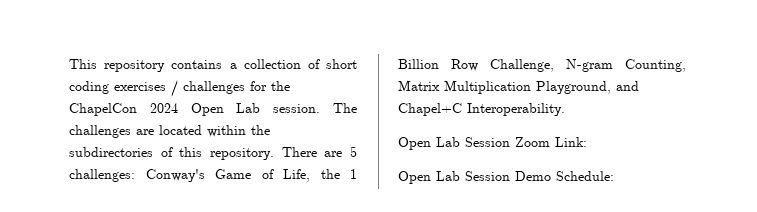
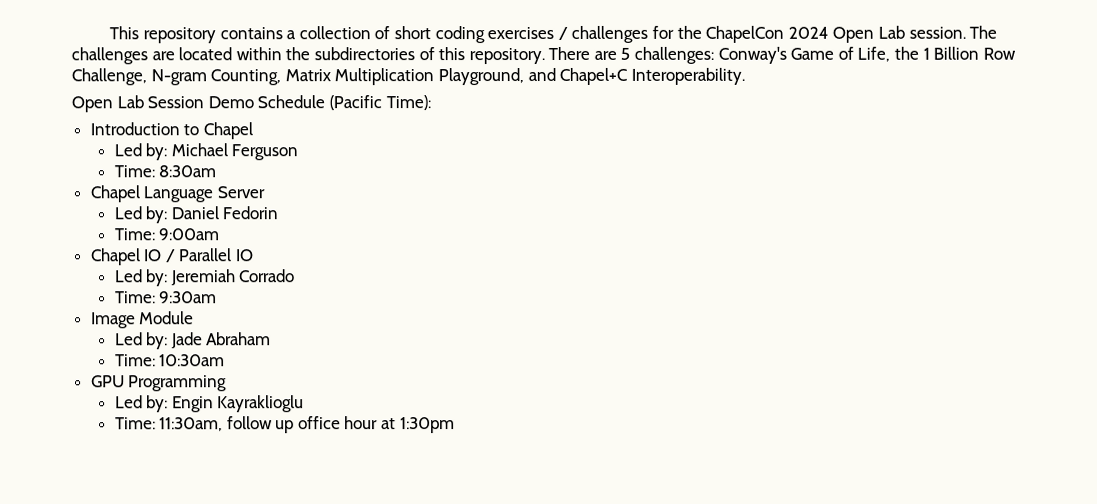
[515,137,587,147] [398,171,614,184] Zoom Link: // Open Lab Session Demo Schedule: -> [207,95,431,111] [89,122,253,140] [113,143,299,161] [113,165,217,178] [89,185,265,203] [113,206,279,224] [113,228,220,241] [89,248,255,266] [114,269,296,287] [114,291,218,304] [90,311,195,329] [114,332,272,350] [114,354,226,367] [90,375,228,392] [114,395,305,413] [114,416,455,434] Demo Schedule (Pacific Time): // Introduction to Chapel // Led by: Michael Ferguson // Time: 8:30am // Chapel Language Server // Led by: Daniel Fedorin // Time: 9:00am // Chapel IO / Parallel IO // Led by: Jeremiah Corrado // Time: 9:30am // Image Module // Led by: Jade Abraham // Time: 10:30am // GPU Programming // Led by: Engin Kayraklioglu // Time: 11:30am, follow up office hour at 1:30pm

